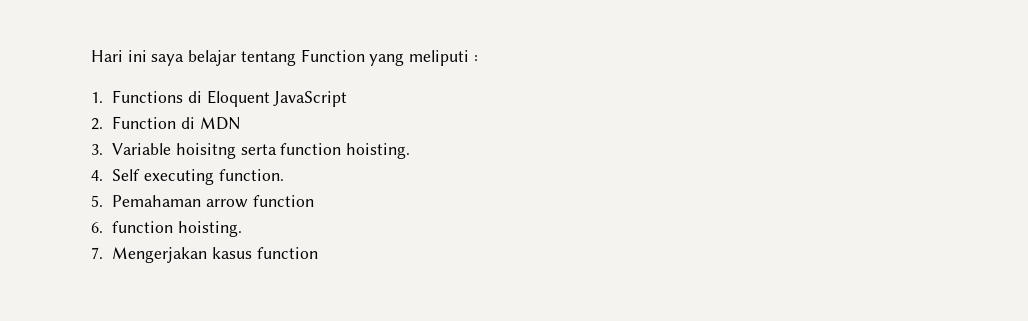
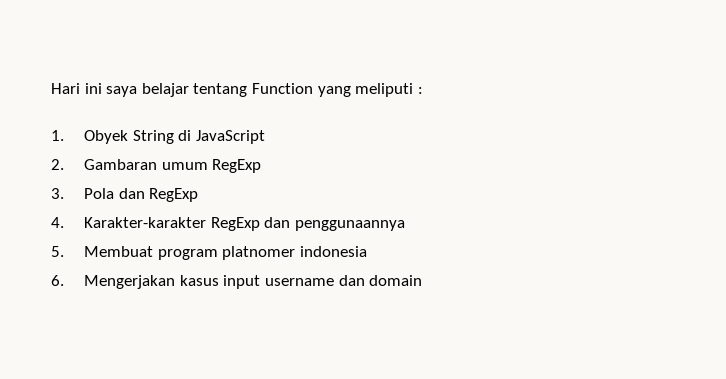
[112,90,270,107] Functions di Eloquent -> [84,130,192,144] Obyek String di
[112,116,241,130] [91,143,410,159] [91,169,284,185] [91,195,314,208] [91,221,242,237] [91,247,318,263] Function di MDN // 3. Variable hoisitng serta function hoisting. // 4. Self executing function. // 5. Pemahaman arrow function // 6. function hoisting. // 7. Mengerjakan kasus function -> [84,159,262,173] [51,188,199,202] [51,217,405,231] [51,246,367,260] [51,275,423,289] Gambaran umum RegExp // 3. Pola dan RegExp // 4. Karakter-karakter RegExp dan penggunaannya // 5. Membuat program platnomer indonesia // 6. Mengerjakan kasus input username dan domain

